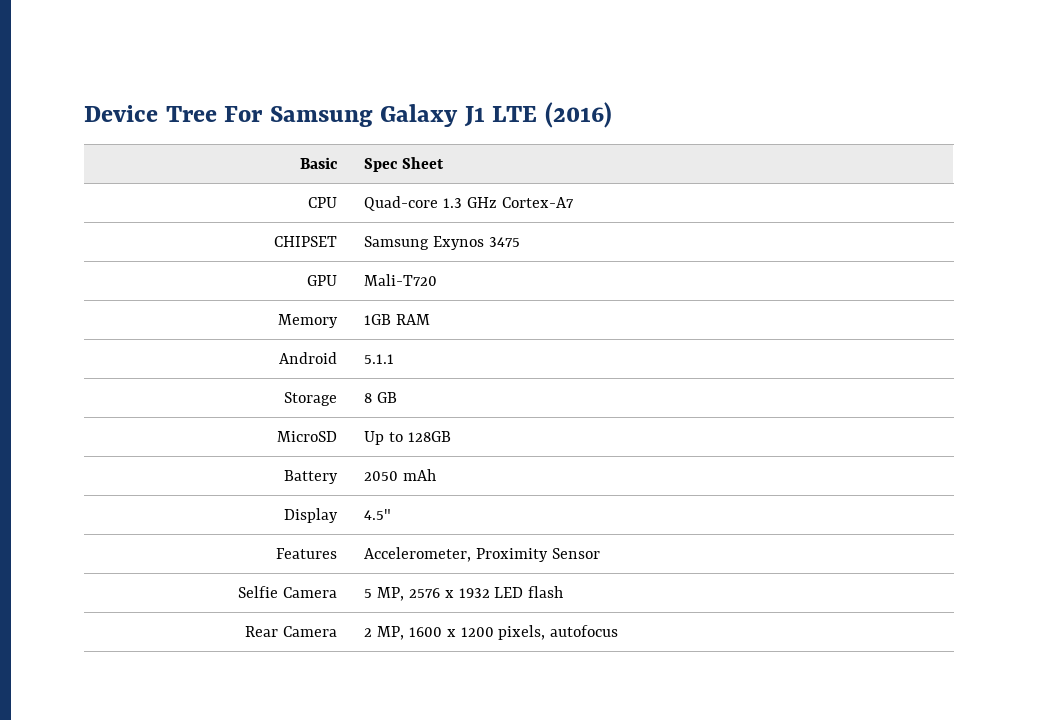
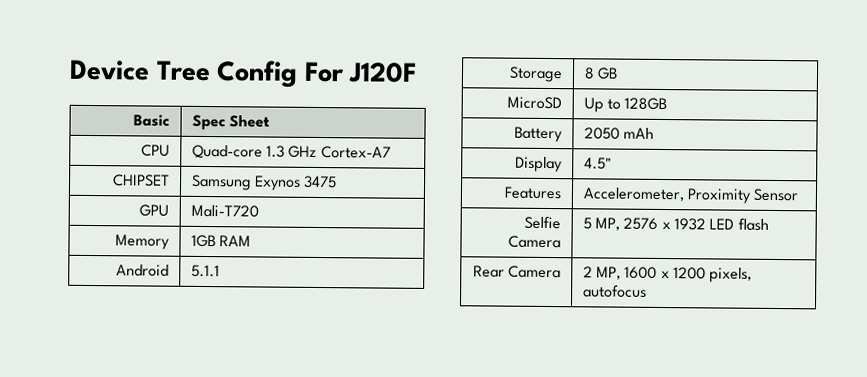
[224,102,612,128] For Samsung Galaxy J1 LTE (2016) -> [216,60,418,88] Config For J120F

